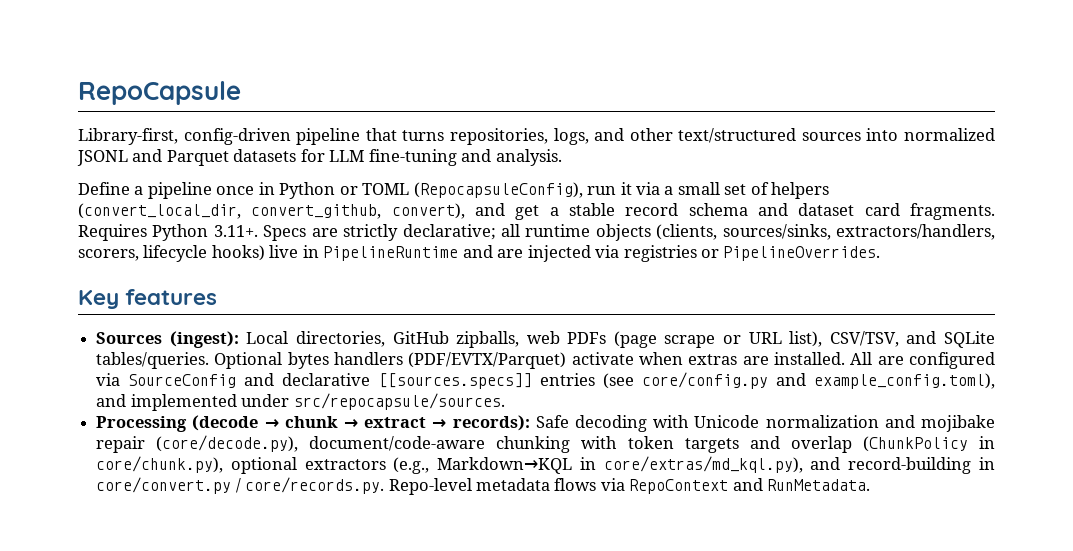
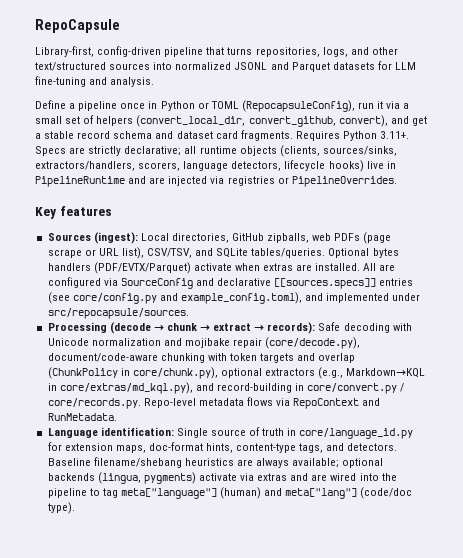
(139, 255) none -> [183,161,282,171] language detectors,
(871, 485) none -> [47,427,414,439] [47,442,398,453] [47,457,384,468] [47,472,397,484] [47,487,413,499] [47,502,75,514] // Language identification: Single source of truth in core/language_id.py for extension maps, doc-format hints, content-type tags, and detectors. Baseline filename/shebang heuristics are always available; optional backends (lingua, pygments) activate via extras and are wired into the pipeline to tag meta["language"] (human) and meta["lang"] (code/doc type).

